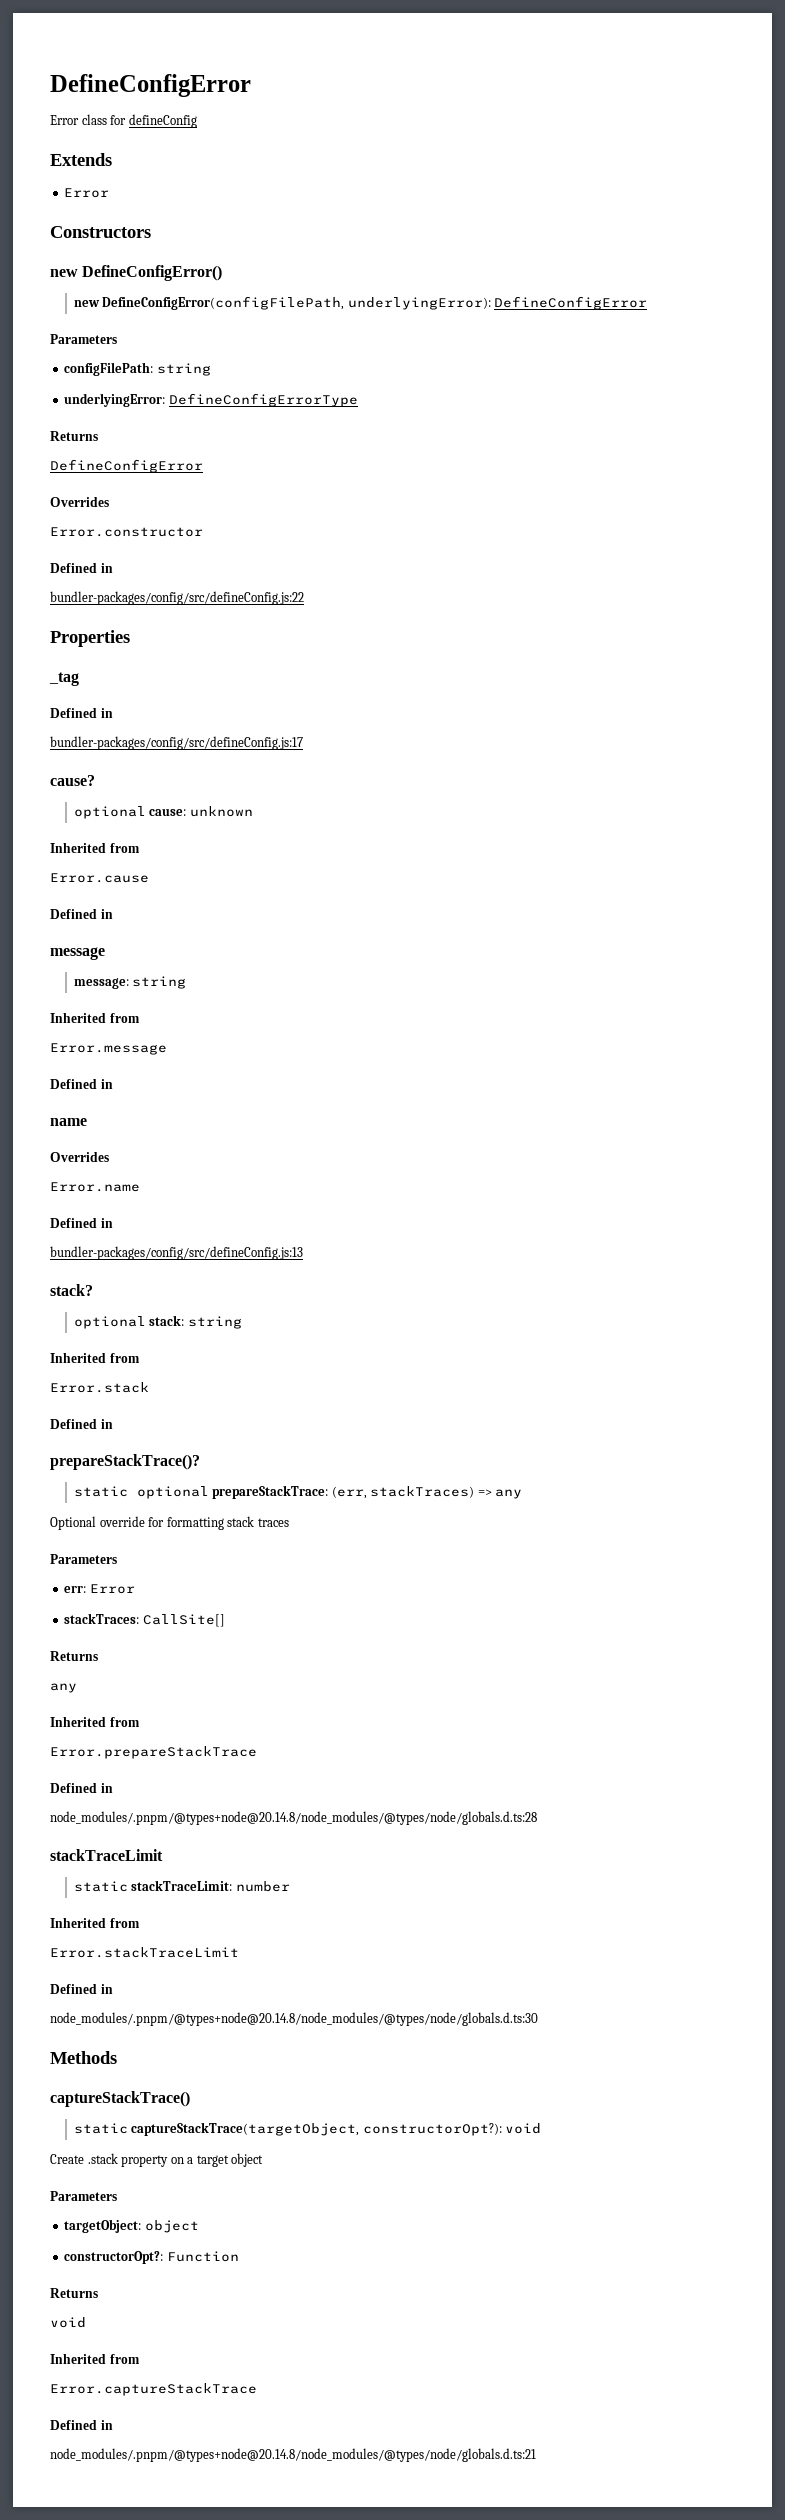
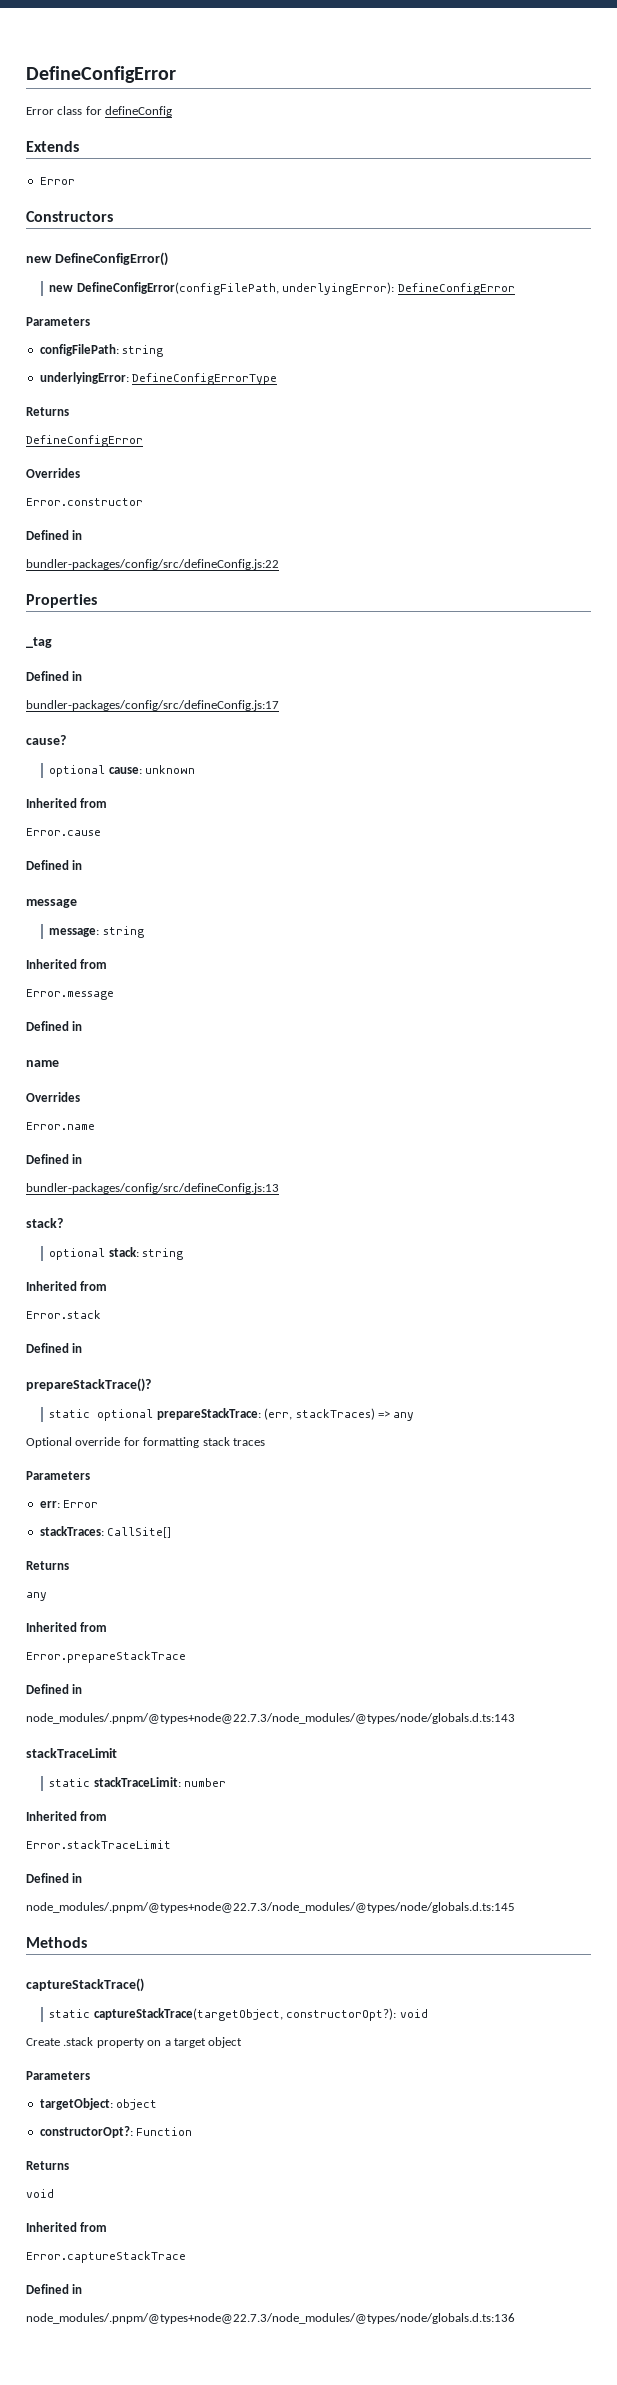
[50,1811,537,1825] node_modules/.pnpm/@types+node@20.14.8/node_modules/@types/node/globals.d.ts:28 -> [26,1713,515,1724] node_modules/.pnpm/@types+node@22.7.3/node_modules/@types/node/globals.d.ts:143
[50,2012,538,2026] node_modules/.pnpm/@types+node@20.14.8/node_modules/@types/node/globals.d.ts:30 -> [26,1902,515,1913] node_modules/.pnpm/@types+node@22.7.3/node_modules/@types/node/globals.d.ts:145
[50,2448,536,2462] node_modules/.pnpm/@types+node@20.14.8/node_modules/@types/node/globals.d.ts:21 -> [26,2313,515,2324] node_modules/.pnpm/@types+node@22.7.3/node_modules/@types/node/globals.d.ts:136

